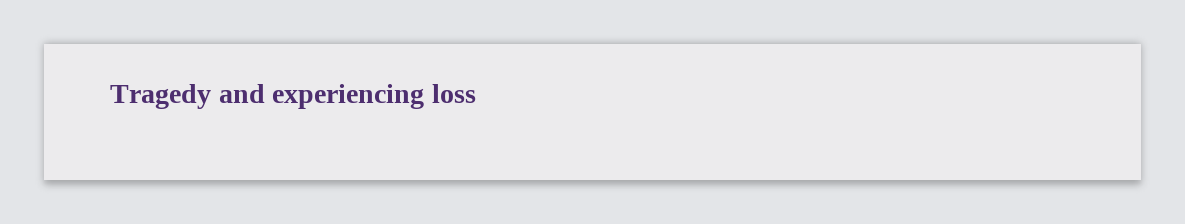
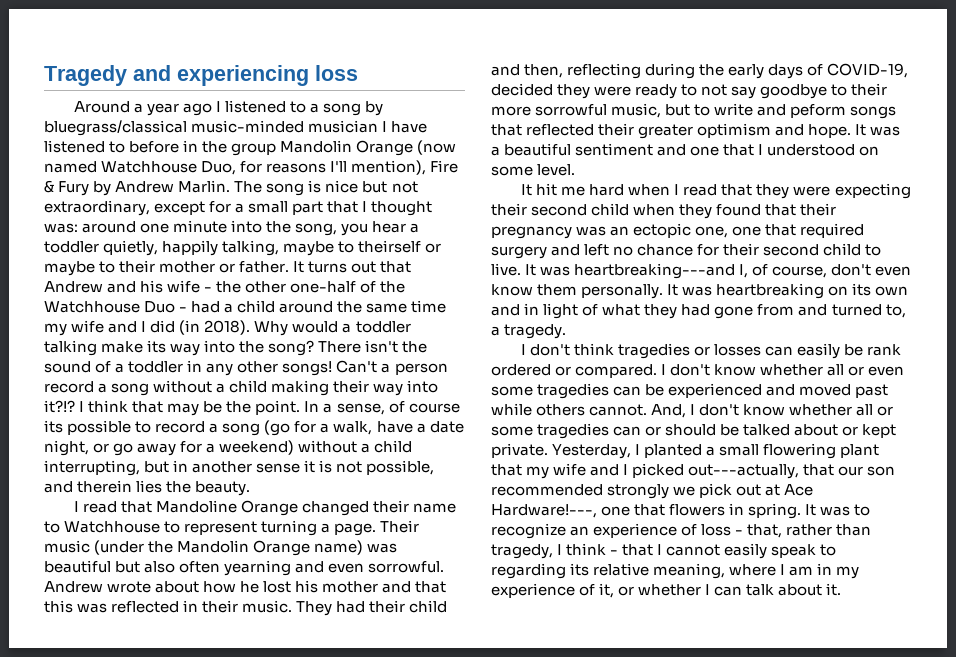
(476, 93) none -> [74,100,384,116] [44,120,428,136] [44,140,457,156] [44,160,459,175] [44,180,418,196] [44,200,433,216] [44,220,420,236] [44,240,442,256] [44,260,412,276] [44,280,406,293] [44,300,447,313] [44,320,411,336] [44,340,428,356] [44,360,448,376] [44,380,439,396] [44,400,460,416] [44,420,464,436] [44,440,413,456] [44,460,435,476] [44,480,251,496] [74,500,457,516] [44,520,420,536] [44,540,398,556] [44,560,445,576] [44,580,447,593] [44,600,448,616] [491,63,909,79] [491,83,888,99] [491,103,897,119] [491,123,901,139] [491,143,880,156] [491,164,576,176] [521,183,911,199] [491,203,837,219] [491,223,865,239] [491,243,882,259] [491,263,912,279] [491,283,909,299] [491,303,906,319] [491,324,567,339] [521,343,902,359] [491,364,905,378] [491,383,889,399] [491,403,894,418] [491,423,897,439] [491,443,880,459] [491,463,896,479] [491,483,814,499] [491,503,871,519] [491,523,872,539] [491,543,837,559] [491,563,860,579] [491,583,842,598] // Around a year ago I listened to a song by bluegrass/classical music-minded musician I have listened to before in the group Mandolin Orange (now named Watchhouse Duo, for reasons I'll mention), Fire & Fury by Andrew Marlin. The song is nice but not extraordinary, except for a small part that I thought was: around one minute into the song, you hear a toddler quietly, happily talking, maybe to theirself or maybe to their mother or father. It turns out that Andrew and his wife - the other one-half of the Watchhouse Duo - had a child around the same time my wife and I did (in 2018). Why would a toddler talking make its way into the song? There isn't the sound of a toddler in any other songs! Can't a person record a song without a child making their way into it?!? I think that may be the point. In a sense, of course its possible to record a song (go for a walk, have a date night, or go away for a weekend) without a child interrupting, but in another sense it is not possible, and therein lies the beauty. // I read that Mandoline Orange changed their name to Watchhouse to represent turning a page. Their music (under the Mandolin Orange name) was beautiful but also often yearning and even sorrowful. Andrew wrote about how he lost his mother and that this was reflected in their music. They had their child and then, reflecting during the early days of COVID-19, decided they were ready to not say goodbye to their more sorrowful music, but to write and peform songs that reflected their greater optimism and hope. It was a beautiful sentiment and one that I understood on some level. // It hit me hard when I read that they were expecting their second child when they found that their pregnancy was an ectopic one, one that required surgery and left no chance for their second child to live. It was heartbreaking---and I, of course, don't even know them personally. It was heartbreaking on its own and in light of what they had gone from and turned to, a tragedy. // I don't think tragedies or losses can easily be rank ordered or compared. I don't know whether all or even some tragedies can be experienced and moved past while others cannot. And, I don't know whether all or some tragedies can or should be talked about or kept private. Yesterday, I planted a small flowering plant that my wife and I picked out---actually, that our son recommended strongly we pick out at Ace Hardware!---, one that flowers in spring. It was to recognize an experience of loss - that, rather than tragedy, I think - that I cannot easily speak to regarding its relative meaning, where I am in my experience of it, or whether I can talk about it.

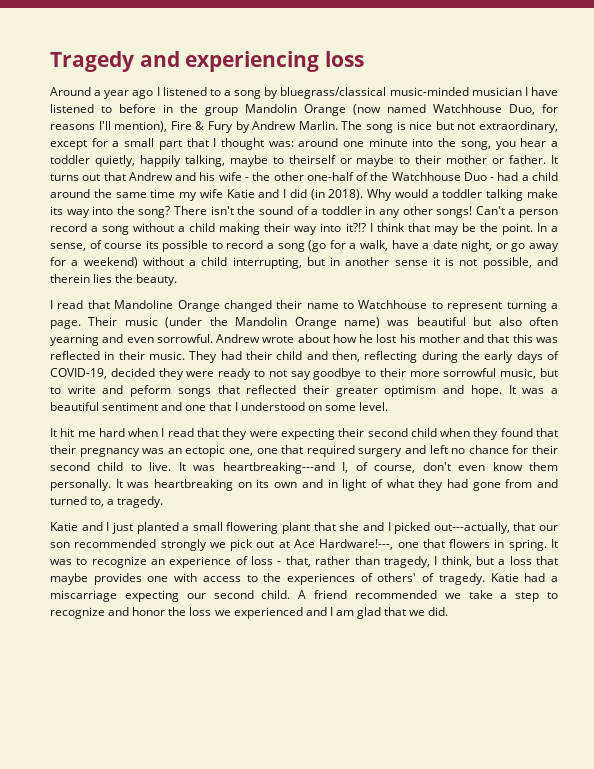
(105, 326) none -> [226,189,255,198] Katie
[521,343,902,359] [491,364,905,378] [491,383,889,399] [491,403,894,418] [491,423,897,439] [491,443,641,459] I don't think tragedies or losses can easily be rank ordered or compared. I don't know whether all or even some tragedies can be experienced and moved past while others cannot. And, I don't know whether all or some tragedies can or should be talked about or kept private. Yesterday, I -> [50,522,133,534] Katie and I just
[526,463,587,479] my wife -> [339,522,360,531] she
[566,543,837,559] [491,563,860,579] [491,583,842,598] think - that I cannot easily speak to regarding its relative meaning, where I am in my experience of it, or whether I can talk about it. -> [441,556,559,567] [50,573,558,585] [50,590,558,602] [50,607,449,619] think, but a loss that maybe provides one with access to the experiences of others' of tragedy. Katie had a miscarriage expecting our second child. A friend recommended we take a step to recognize and honor the loss we experienced and I am glad that we did.

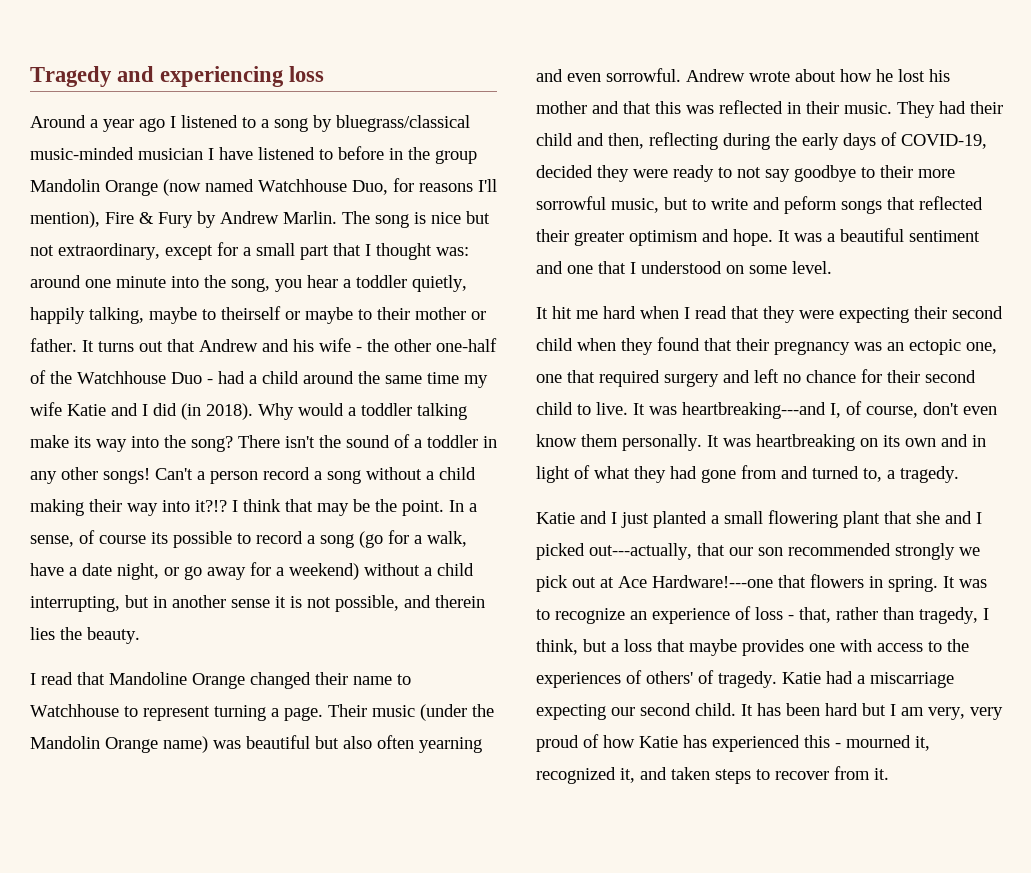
[319,539,419,550] Hardware!---, one -> [652,575,773,588] Hardware!---one
[298,590,558,602] [50,607,449,619] A friend recommended we take a step to recognize and honor the loss we experienced and I am glad that we did. -> [741,703,1003,720] [536,734,930,752] [536,766,889,784] It has been hard but I am very, very proud of how Katie has experienced this - mourned it, recognized it, and taken steps to recover from it.

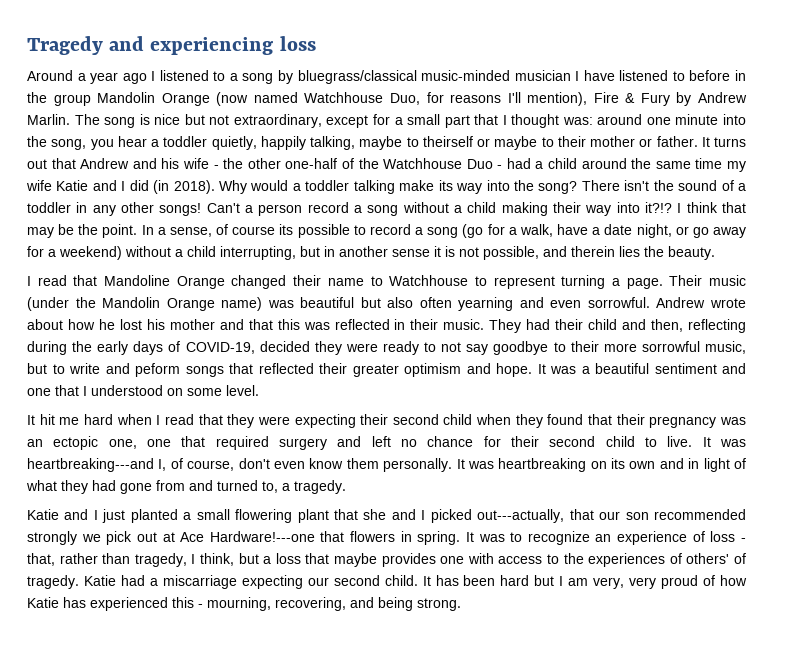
[846,735,930,751] [536,766,889,784] mourned it, recognized it, and taken steps to recover from it. -> [207,597,461,611] mourning, recovering, and being strong.

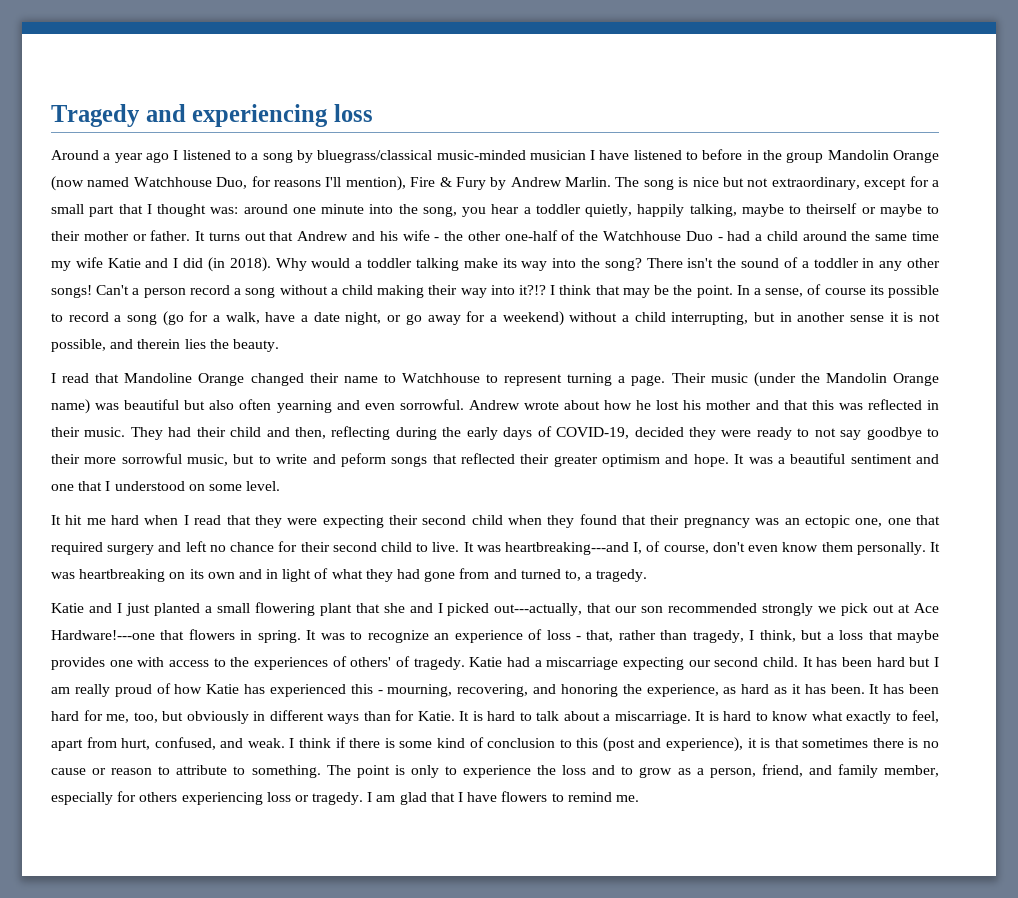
[593,577,657,589] very, very -> [74,684,110,697] really
[378,597,461,611] being strong. -> [560,684,940,697] [51,710,939,724] [51,737,940,752] [51,764,940,778] [51,791,639,805] honoring the experience, as hard as it has been. It has been hard for me, too, but obviously in different ways than for Katie. It is hard to talk about a miscarriage. It is hard to know what exactly to feel, apart from hurt, confused, and weak. I think if there is some kind of conclusion to this (post and experience), it is that sometimes there is no cause or reason to attribute to something. The point is only to experience the loss and to grow as a person, friend, and family member, especially for others experiencing loss or tragedy. I am glad that I have flowers to remind me.

